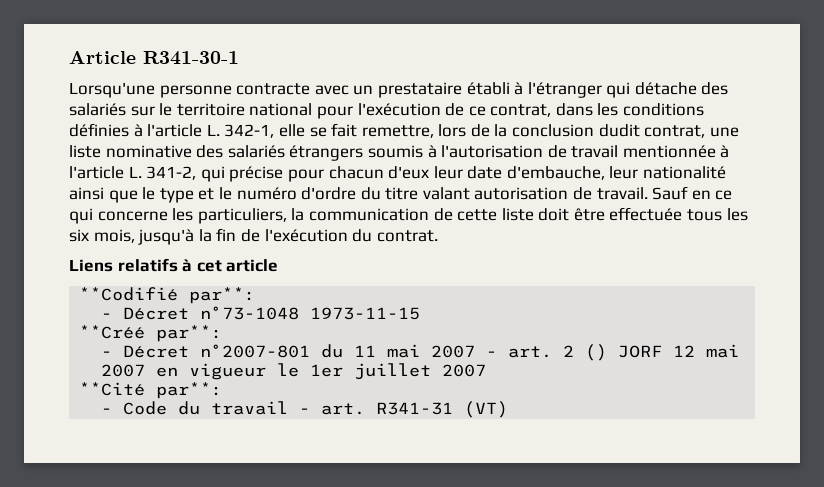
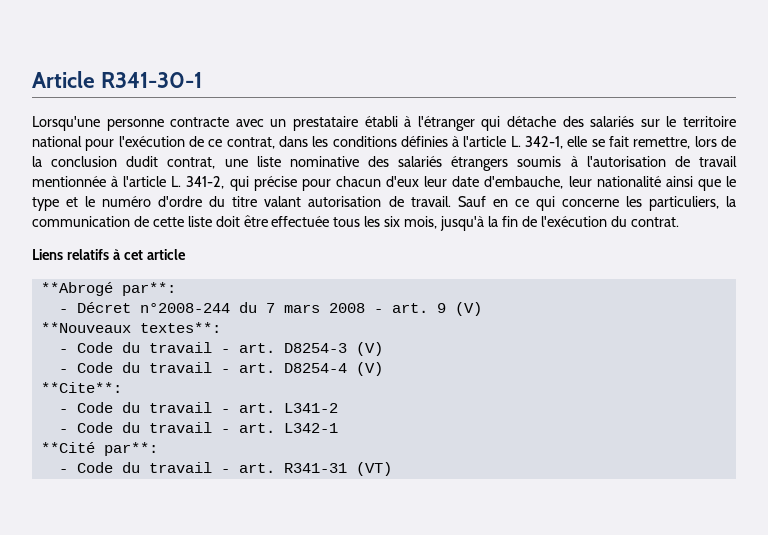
[79,287,256,304] [101,306,421,320] [79,325,223,342] [101,344,740,361] [101,363,487,380] **Codifié par**: // - Décret n°73-1048 1973-11-15 // **Créé par**: // - Décret n°2007-801 du 11 mai 2007 - art. 2 () JORF 12 mai 2007 en vigueur le 1er juillet 2007 -> [40,282,176,296] [58,302,482,316] [40,322,221,333] [58,342,383,356] [58,362,383,376] [40,382,122,393] [58,402,338,413] [58,422,338,433] **Abrogé par**: // - Décret n°2008-244 du 7 mars 2008 - art. 9 (V) // **Nouveaux textes**: // - Code du travail - art. D8254-3 (V) // - Code du travail - art. D8254-4 (V) // **Cite**: // - Code du travail - art. L341-2 // - Code du travail - art. L342-1

